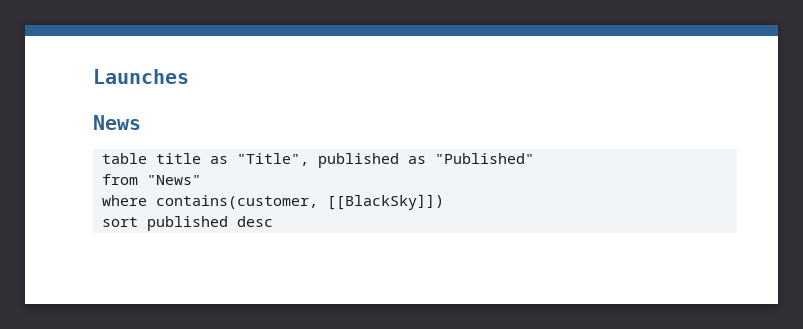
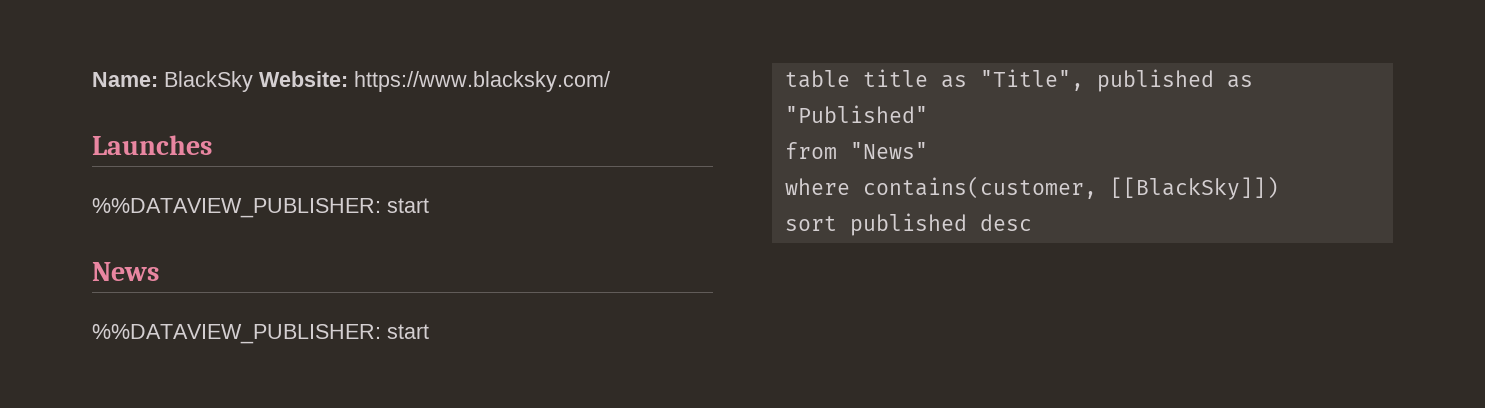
(93, 76) none -> [92,71,610,92] Name: BlackSky Website: https://www.blacksky.com/ //
(189, 76) none -> [92,198,429,218] // %%DATAVIEW_PUBLISHER: start
(141, 122) none -> [92,324,429,344] // %%DATAVIEW_PUBLISHER: start

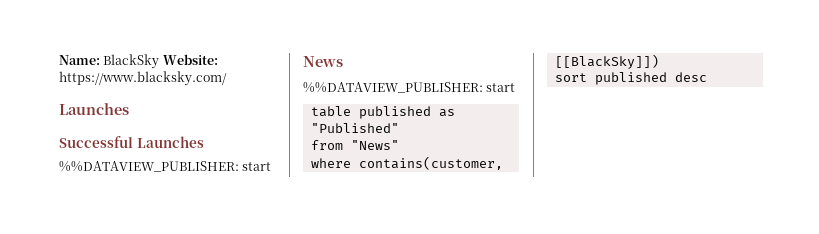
(212, 145) none -> [59,136,204,148] // Successful Launches
[862,69,1084,91] title as "Title", -> (351, 111) none

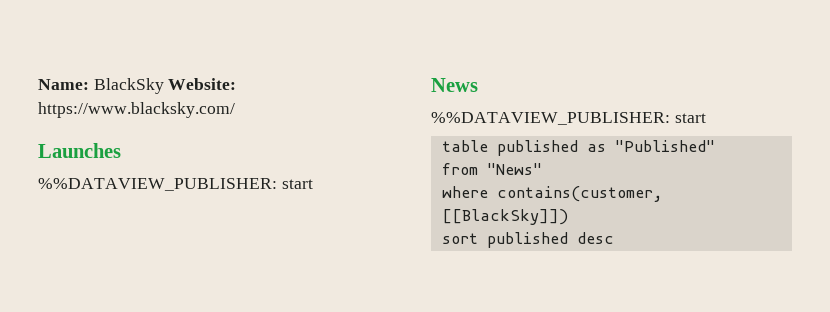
[59,136,204,148] // Successful Launches -> (121, 150) none

